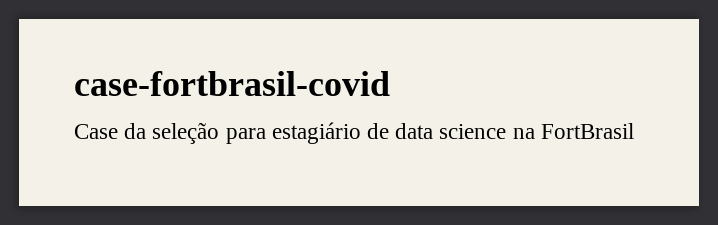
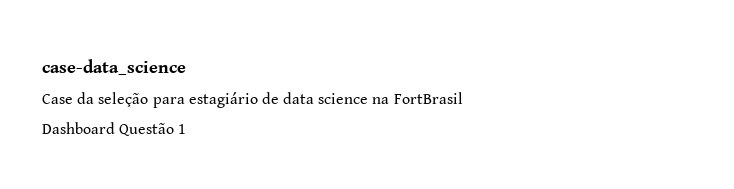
[74,71,390,96] case-fortbrasil-covid -> [42,59,186,75] case-data_science
(634, 131) none -> [42,122,187,136] // Dashboard Questão 1

